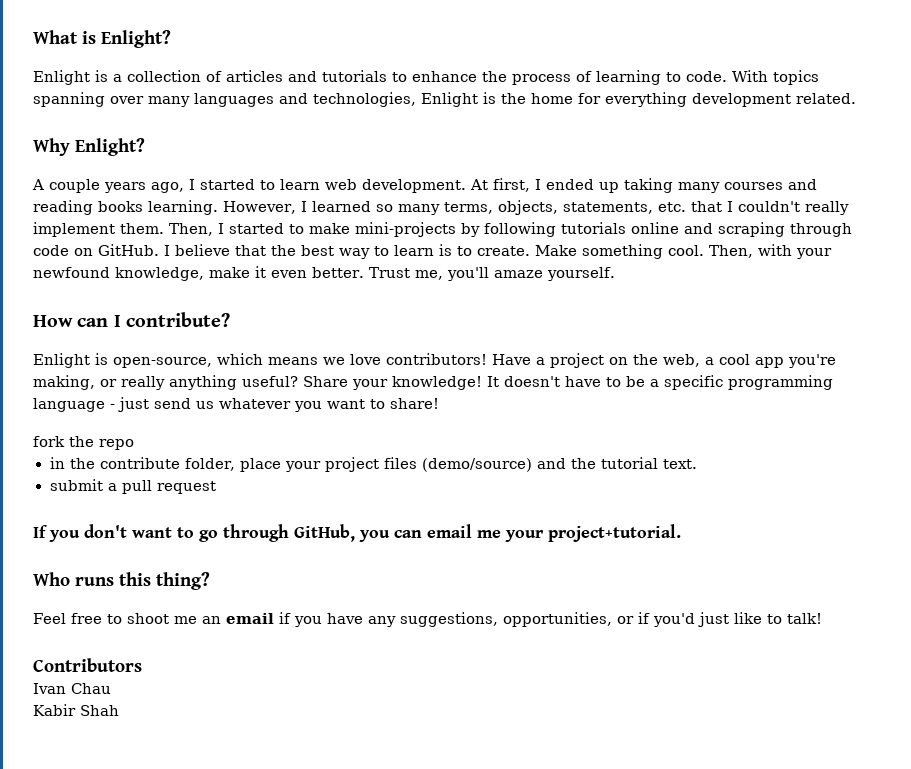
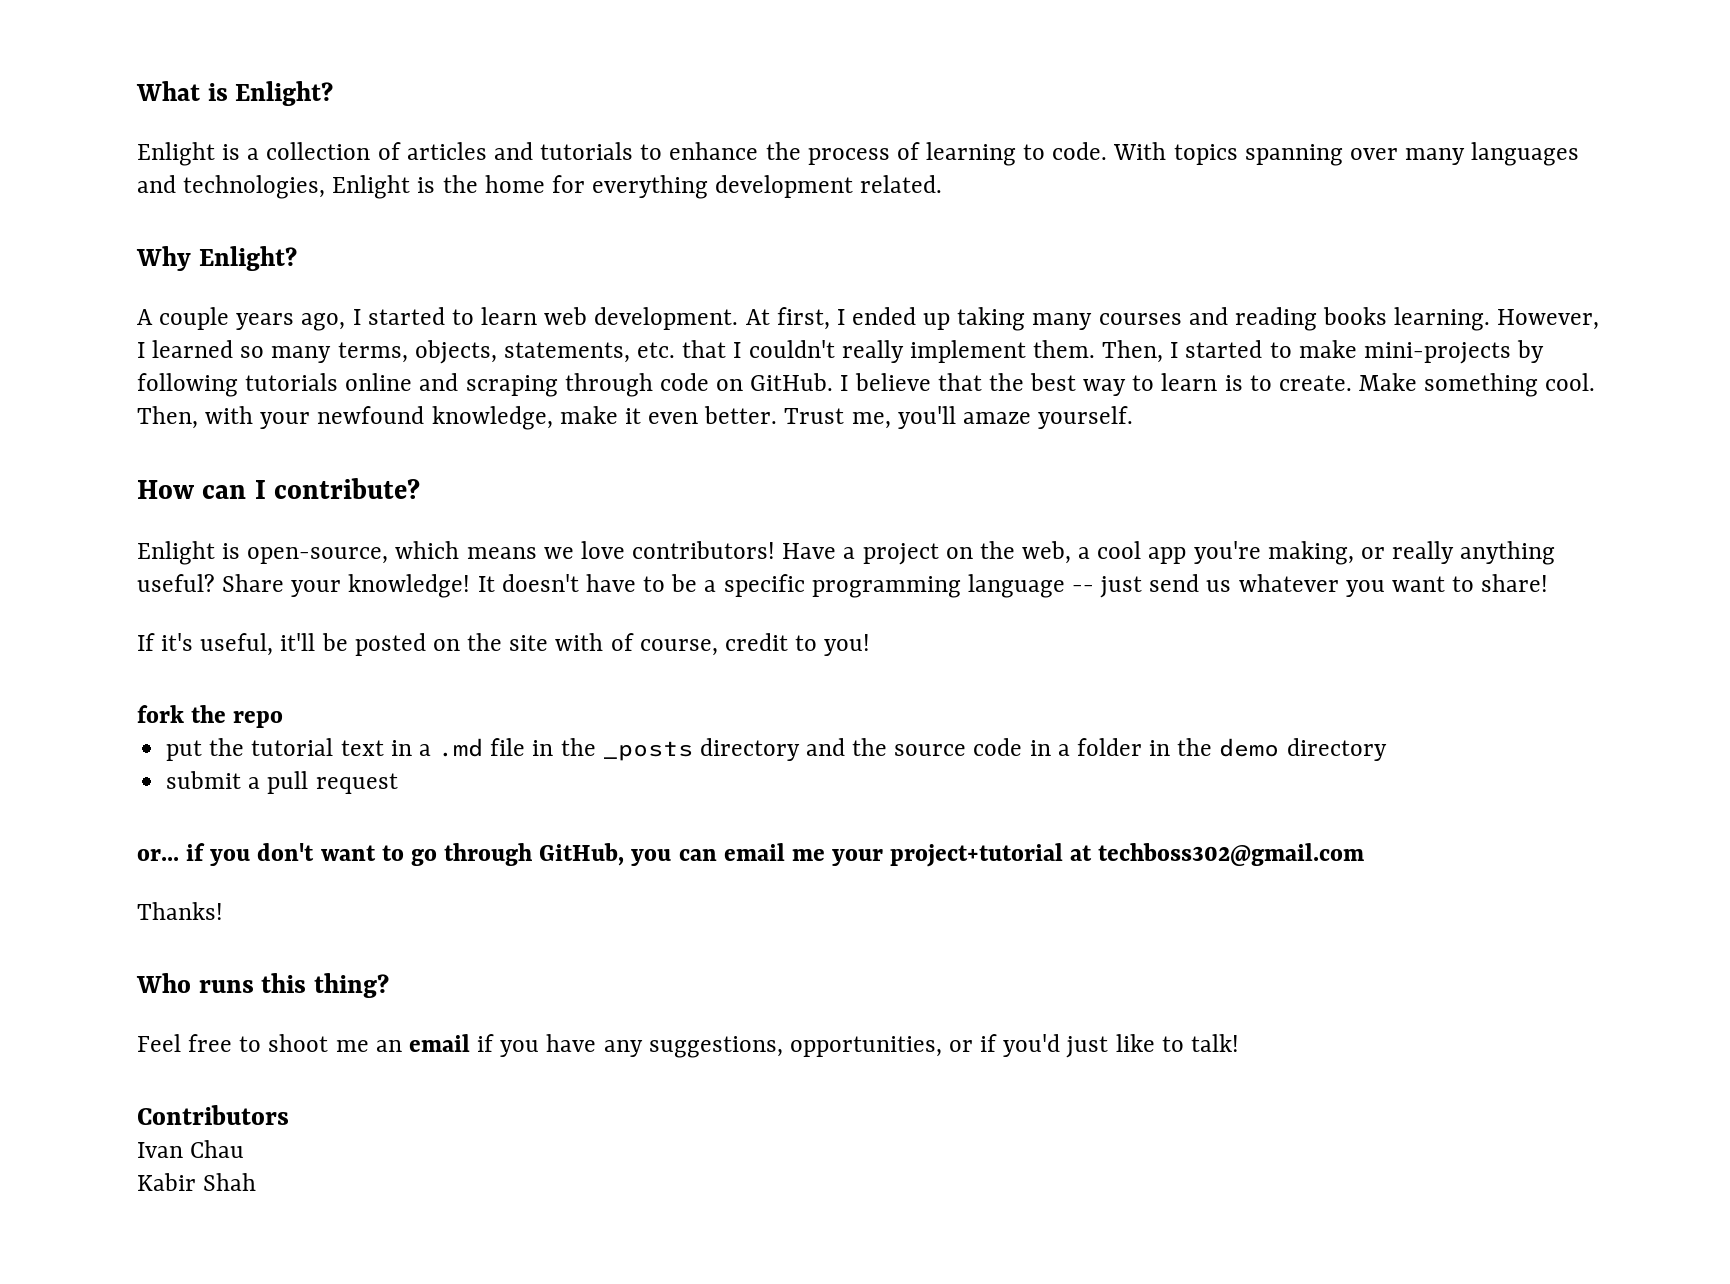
[110,404,115,409] - -> [1072,585,1095,592] --
[33,436,134,450] [49,457,698,472] fork the repo // in the contribute folder, place your project files (demo/source) and the tutorial text. -> [137,633,871,656] [137,705,284,728] [166,738,1387,761] If it's useful, it'll be posted on the site with of course, credit to you! // fork the repo // put the tutorial text in a .md file in the _posts directory and the source code in a folder in the demo directory
[33,525,48,538] If -> [137,843,206,861] or... if
[548,524,681,542] project+tutorial. -> [890,843,1365,867] [137,902,223,920] project+tutorial at techboss302@gmail.com // Thanks!

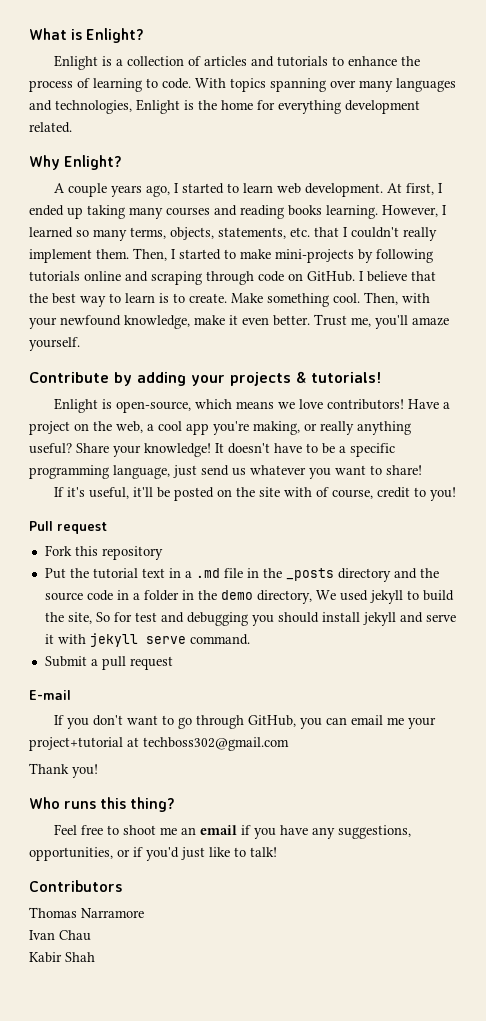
[137,478,421,499] How can I contribute? -> [29,371,381,386] Contribute by adding your projects & tutorials!
[967,574,1095,598] language -- -> [113,465,170,479] language,
[137,705,284,728] [166,740,203,761] fork the repo // put -> [29,521,107,534] [44,545,163,560] [44,568,66,579] Pull request // Fork this repository // Put
[1286,738,1387,761] [166,771,242,789] directory // submit -> [256,590,454,604] [44,612,456,626] [44,633,250,647] [44,656,87,667] directory, We used jekyll to build the site, So for test and debugging you should install jekyll and serve it with jekyll serve command. // Submit
[137,843,206,861] or... if -> [29,690,71,700] [53,715,64,725] E-mail // If
[137,902,223,920] Thanks! -> [29,763,98,778] Thank you!
(289, 1115) none -> [29,907,144,918] // Thomas Narramore

